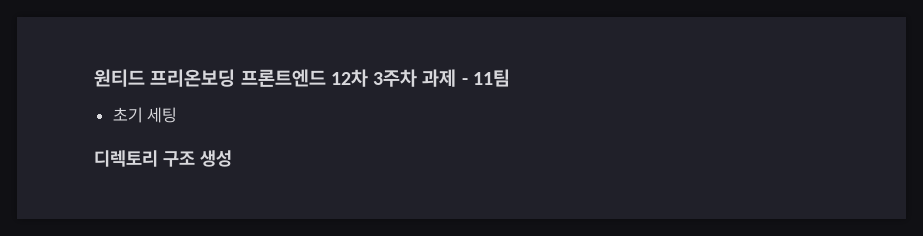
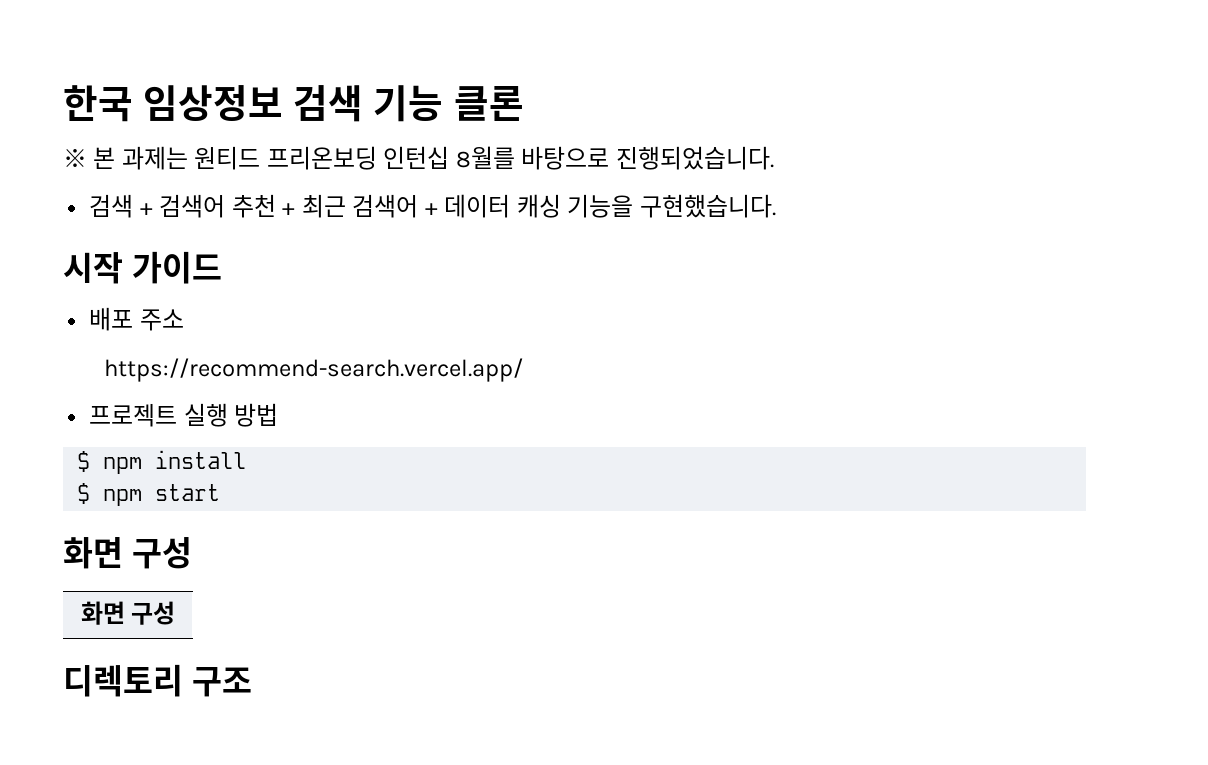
[94,69,510,87] [112,107,178,123] 원티드 프리온보딩 프론트엔드 12차 3주차 과제 - 11팀 // 초기 세팅 -> [63,85,524,122] [63,146,774,170] [89,194,776,218] [63,251,222,284] [89,307,184,331] [103,358,523,382] [89,403,279,427] [77,450,247,474] [77,483,221,506] [63,537,192,569] [80,601,176,625] 한국 임상정보 검색 기능 클론 // ※ 본 과제는 원티드 프리온보딩 인턴십 8월를 바탕으로 진행되었습니다. // 검색 + 검색어 추천 + 최근 검색어 + 데이터 캐싱 기능을 구현했습니다. // 시작 가이드 // 배포 주소 // https://recommend-search.vercel.app/ // 프로젝트 실행 방법 // $ npm install // $ npm start // 화면 구성 // 화면 구성
[199,150,232,167] 생성 -> (252, 682) none

